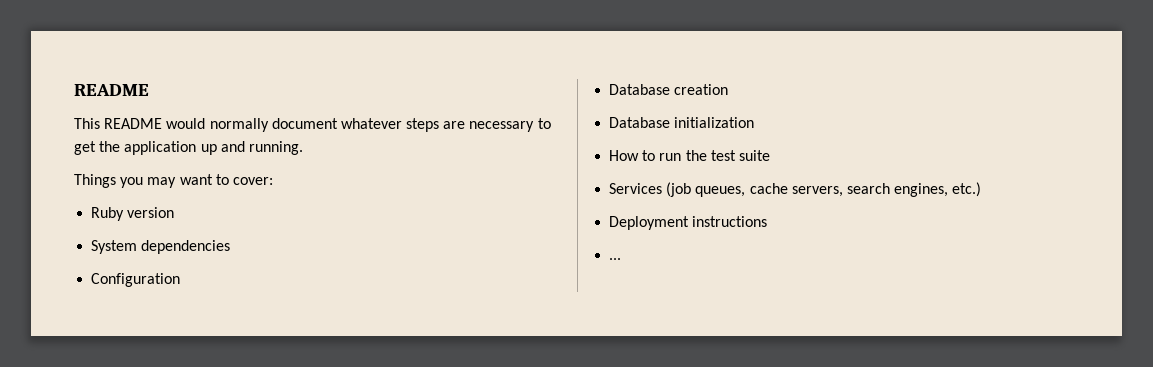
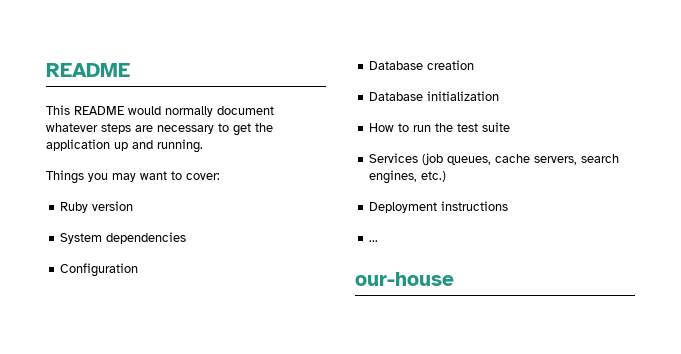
(622, 259) none -> [355,272,454,286] // our-house

